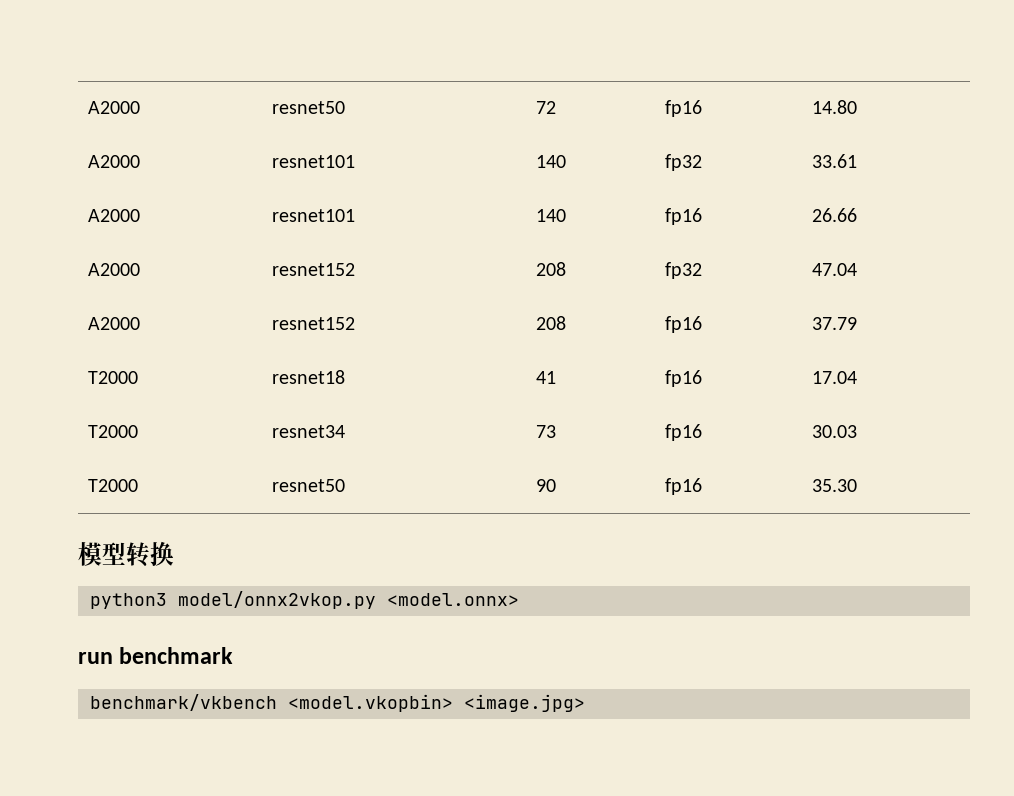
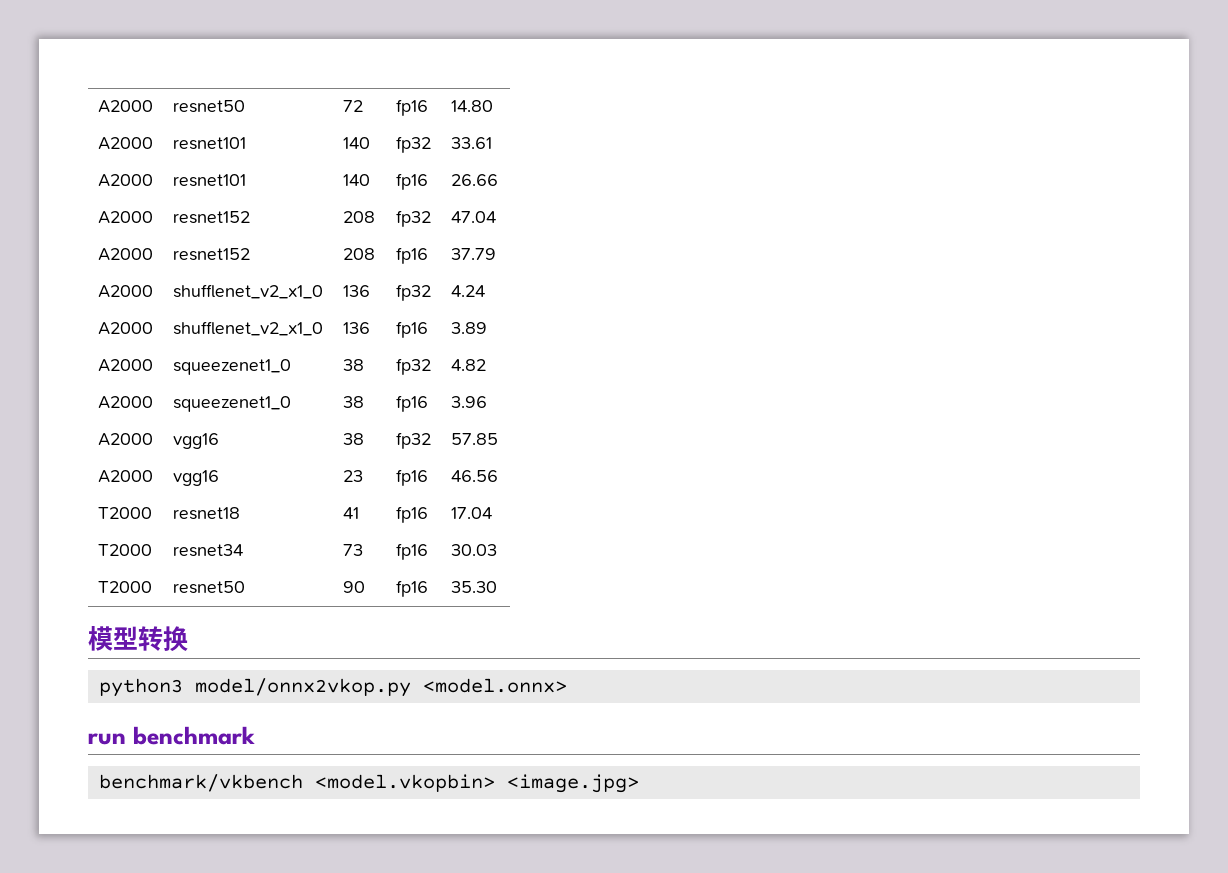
(857, 323) none -> [97,285,153,298] [172,284,323,299] [342,285,370,297] [395,284,431,301] [450,285,485,297] [97,322,153,335] [172,321,323,336] [342,322,370,334] [395,321,428,338] [450,322,487,334] [97,359,153,372] [172,359,291,375] [342,359,364,371] [395,358,431,375] [450,359,486,371] [97,396,153,409] [172,396,291,412] [342,396,364,408] [395,395,428,412] [450,396,487,408] [97,433,153,446] [172,433,219,449] [342,433,364,445] [395,432,431,449] [450,433,498,445] [97,470,153,483] [172,470,219,486] [342,470,363,482] [395,469,428,486] [450,470,498,482] // A2000 | shufflenet_v2_x1_0 | 136 | fp32 | 4.24 // A2000 | shufflenet_v2_x1_0 | 136 | fp16 | 3.89 // A2000 | squeezenet1_0 | 38 | fp32 | 4.82 // A2000 | squeezenet1_0 | 38 | fp16 | 3.96 // A2000 | vgg16 | 38 | fp32 | 57.85 // A2000 | vgg16 | 23 | fp16 | 46.56

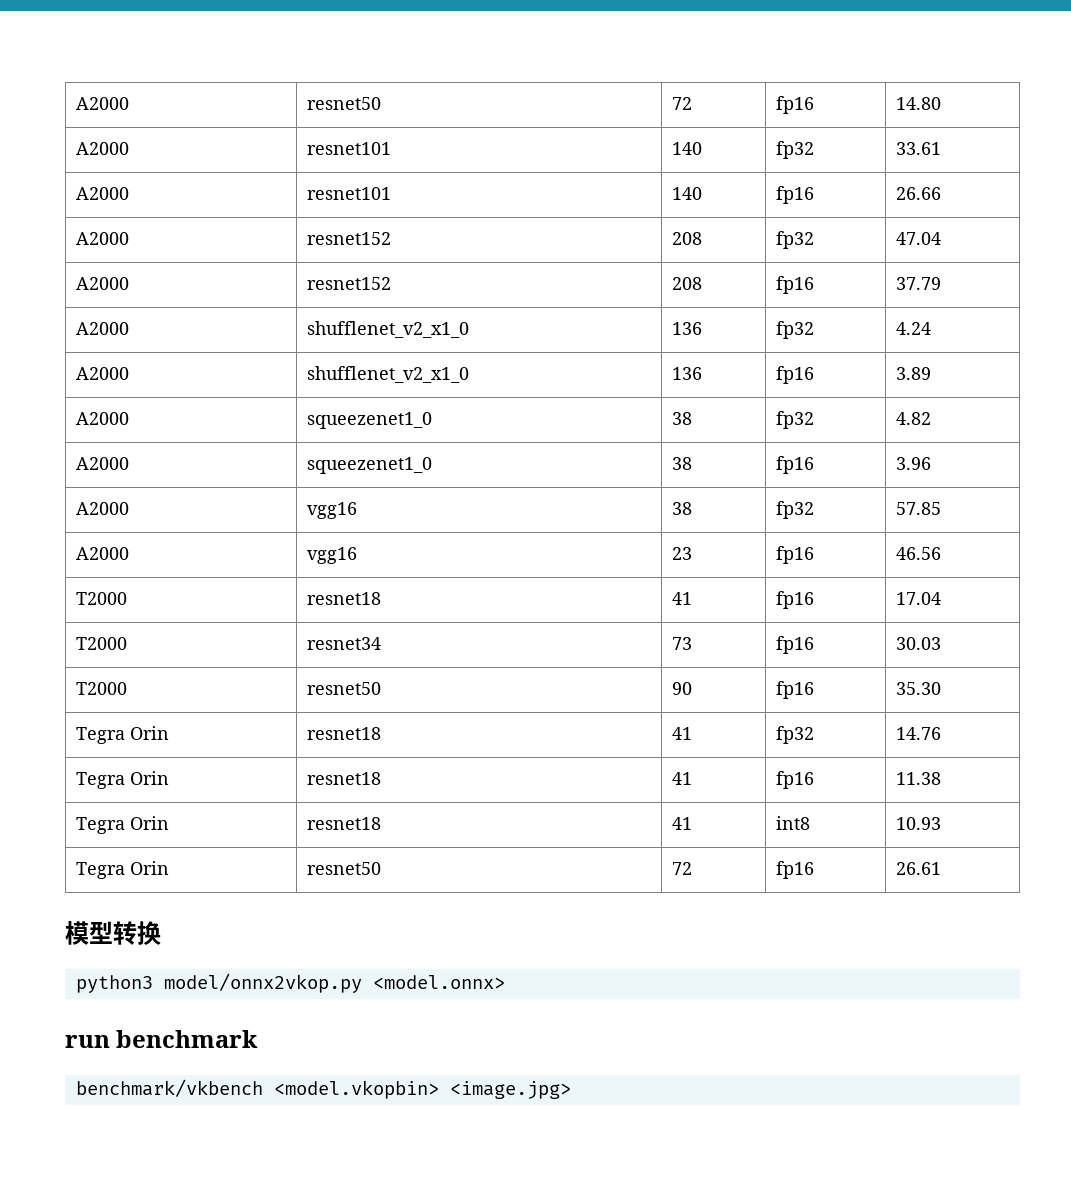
(497, 587) none -> [75,726,169,744] [306,727,381,740] [671,727,692,740] [775,726,814,744] [895,727,941,740] [75,771,169,789] [306,772,381,785] [671,772,692,785] [775,771,814,789] [895,772,941,785] [75,816,169,834] [306,817,381,830] [671,817,692,830] [775,816,810,830] [895,817,941,830] [75,861,169,879] [306,862,381,875] [671,862,692,875] [775,861,814,879] [895,862,941,875] // Tegra Orin | resnet18 | 41 | fp32 | 14.76 // Tegra Orin | resnet18 | 41 | fp16 | 11.38 // Tegra Orin | resnet18 | 41 | int8 | 10.93 // Tegra Orin | resnet50 | 72 | fp16 | 26.61

